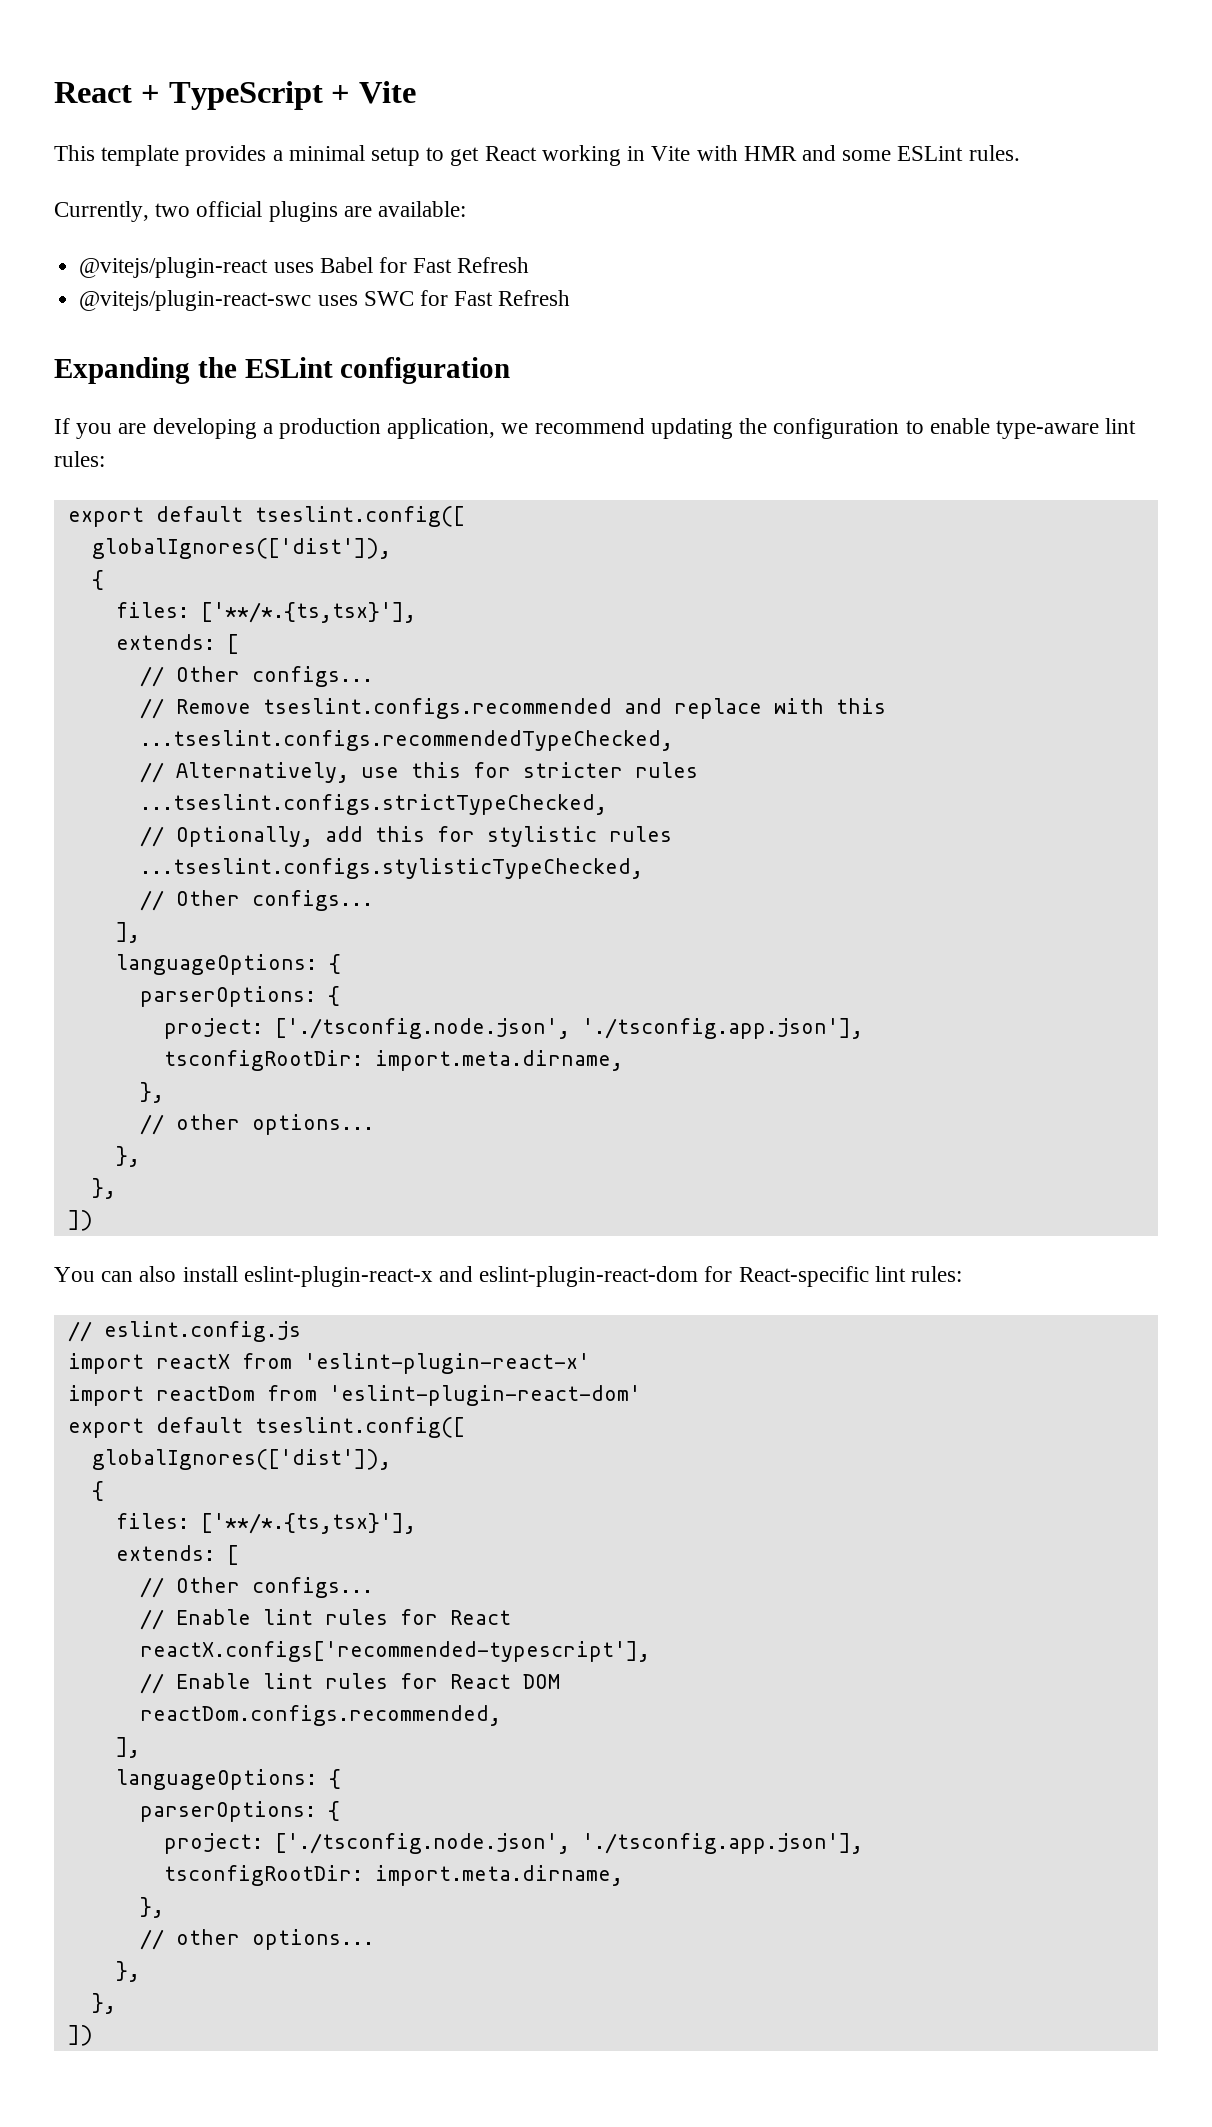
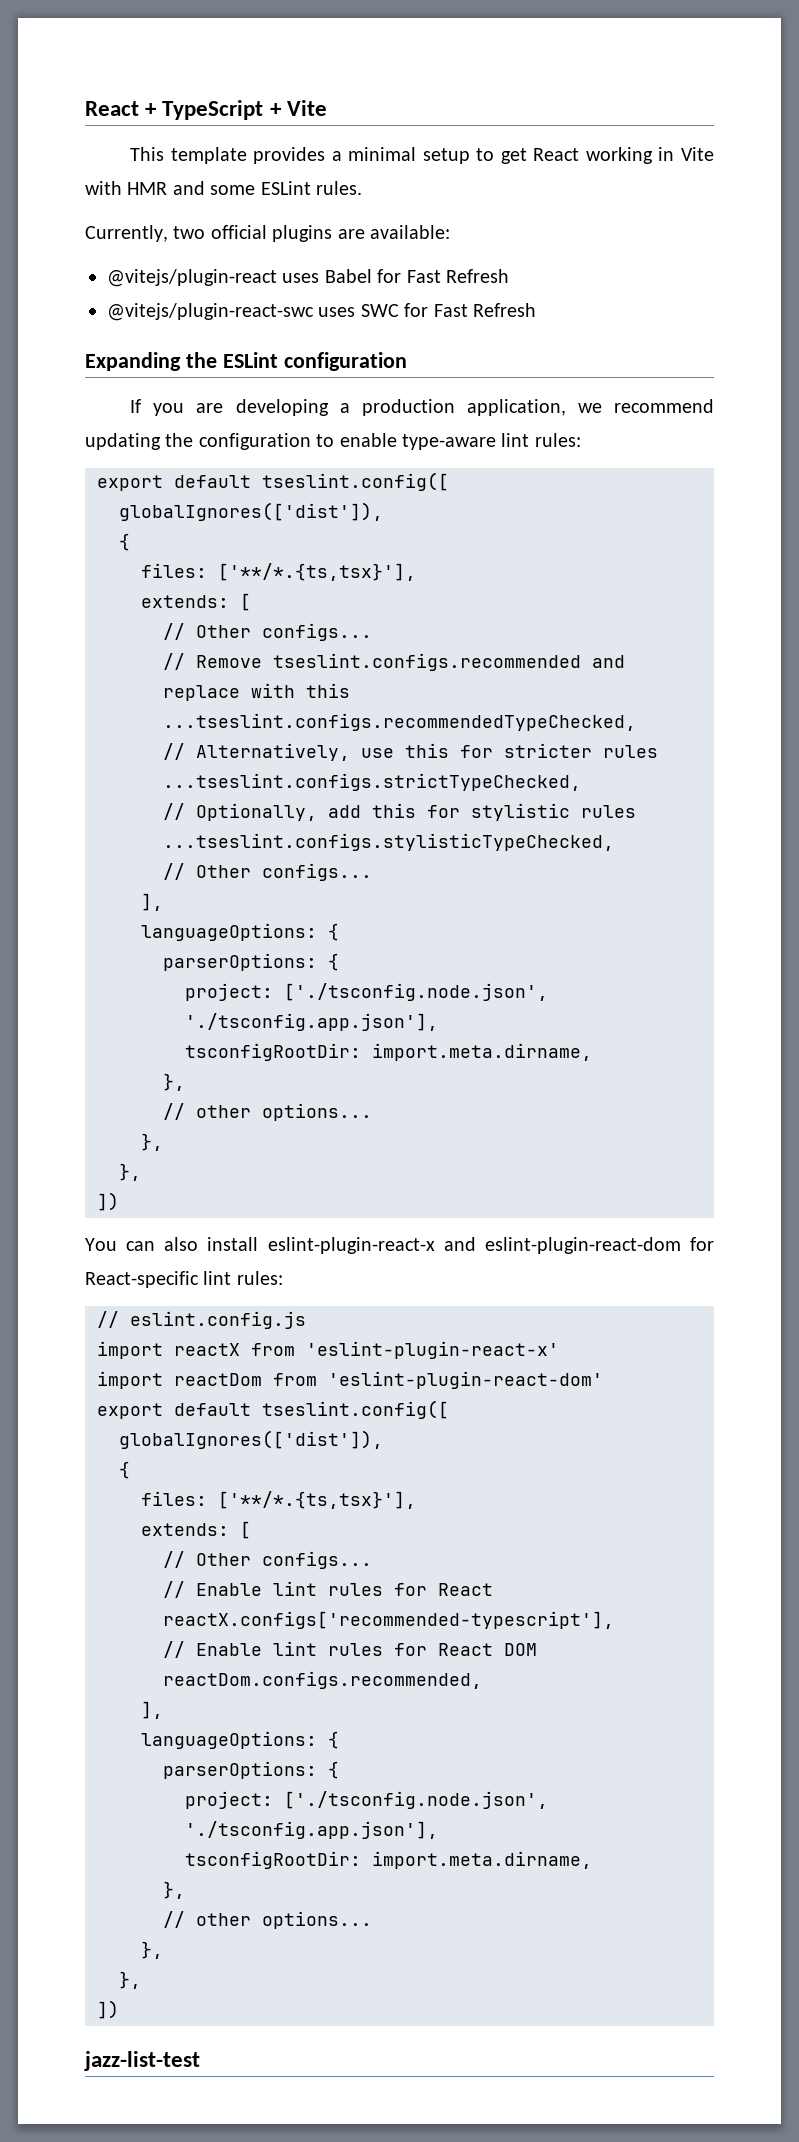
(93, 2035) none -> [84,2051,200,2071] // jazz-list-test

